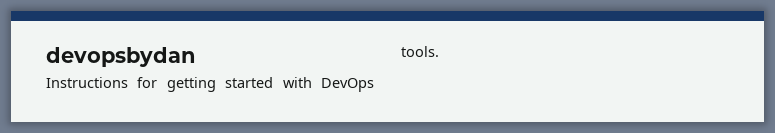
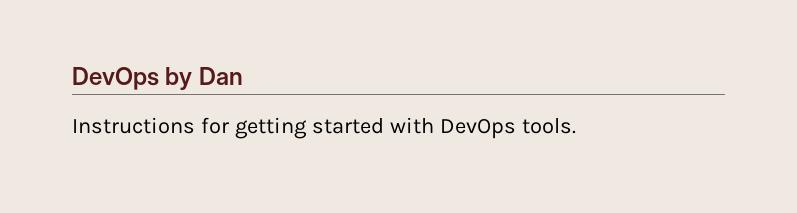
[46,47,196,67] devopsbydan -> [72,67,243,90] DevOps by Dan

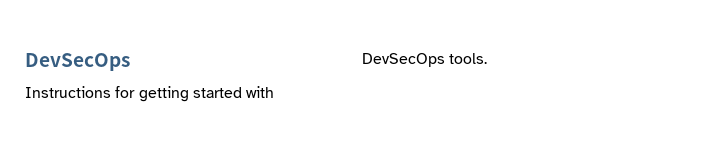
[72,67,243,90] DevOps by Dan -> [25,53,130,71] DevSecOps
[439,118,516,139] DevOps -> [362,53,445,67] DevSecOps

